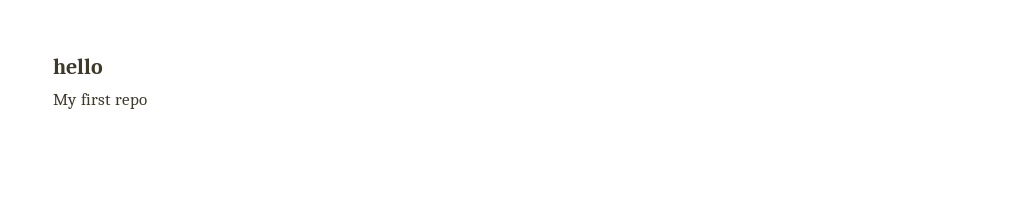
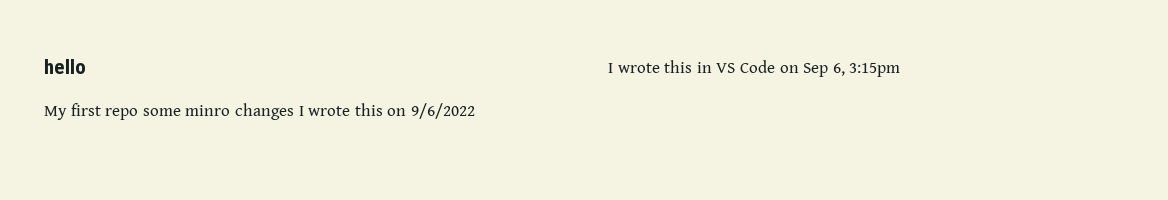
(148, 102) none -> [142,103,475,120] [608,60,901,77] some minro changes I wrote this on 9/6/2022 // I wrote this in VS Code on Sep 6, 3:15pm

